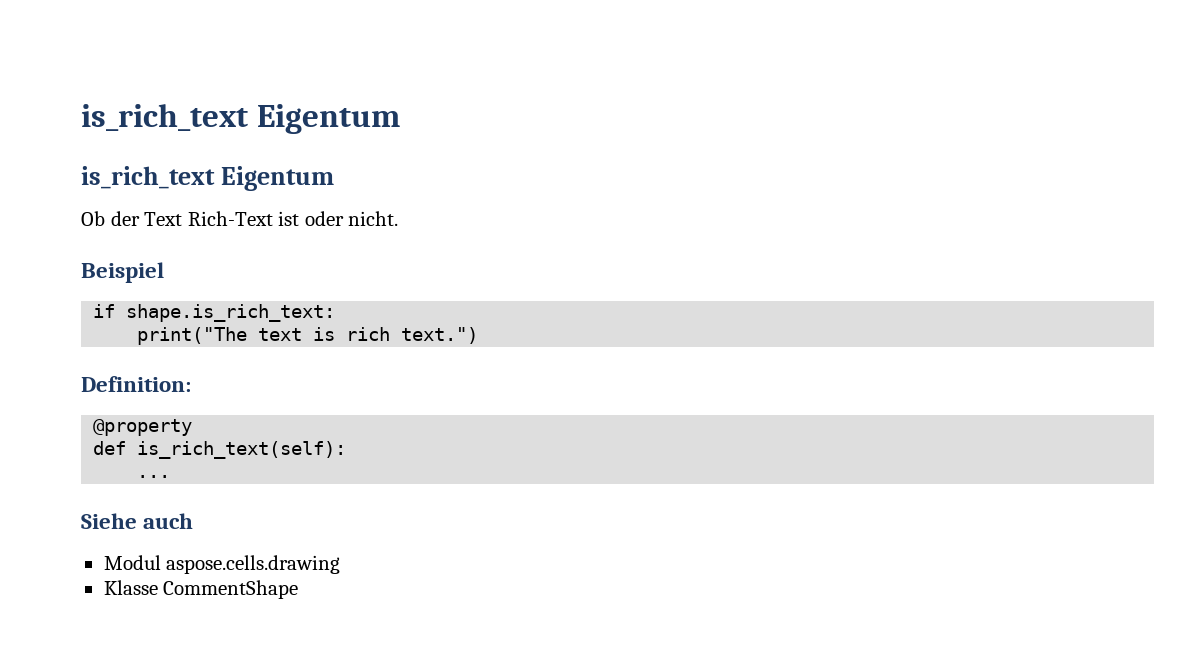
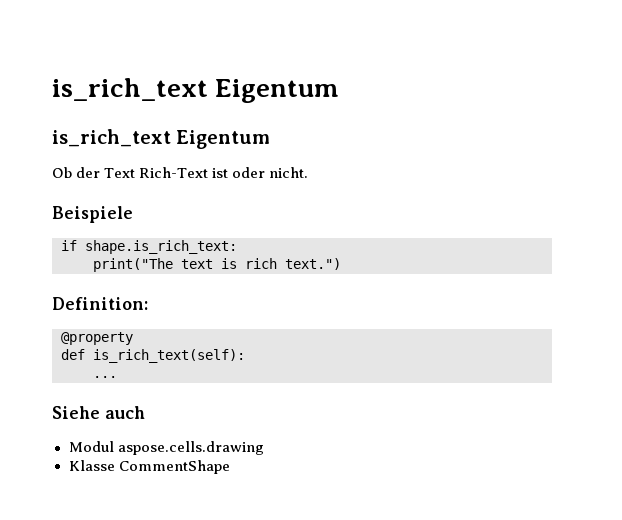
[81,262,164,283] Beispiel -> [52,206,133,223] Beispiele

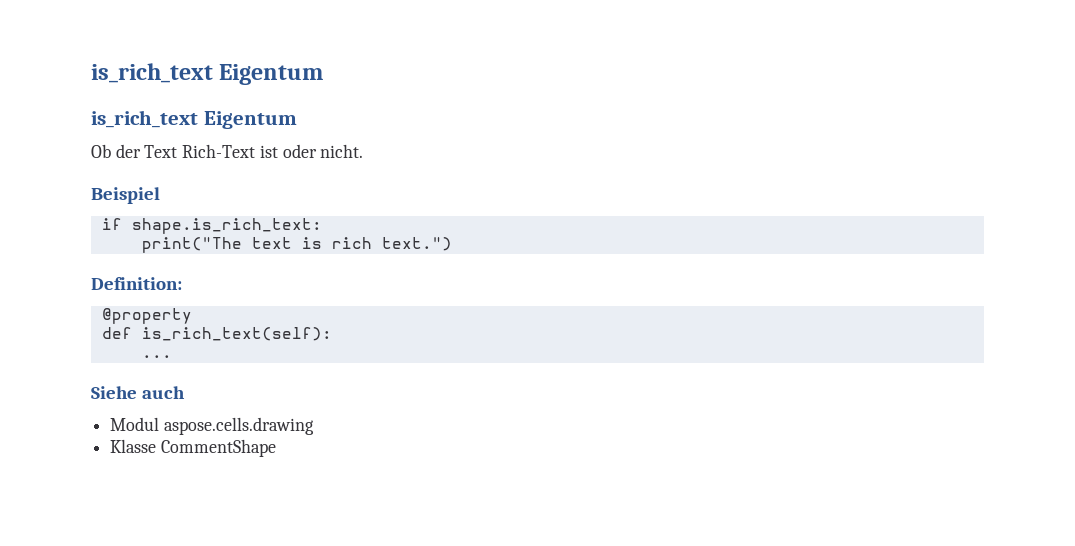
[52,206,133,223] Beispiele -> [91,187,160,204] Beispiel

